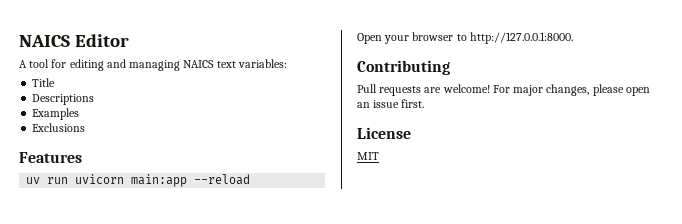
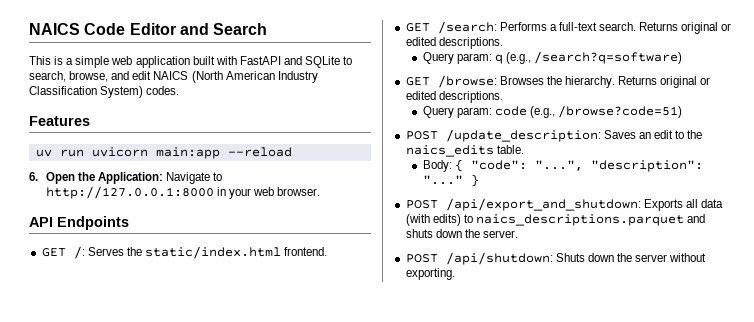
[19,35,70,47] NAICS -> [29,23,126,35] NAICS Code
[19,59,287,71] [32,78,56,87] [32,94,95,105] [32,108,80,120] [32,123,86,132] // A tool for editing and managing NAICS text variables: // Title // Descriptions // Examples // Exclusions -> [179,23,268,35] [29,56,353,68] [29,71,318,83] [29,86,180,98] and Search // This is a simple web application built with FastAPI and SQLite to search, browse, and edit NAICS (North American Industry Classification System) codes.
[357,32,573,44] [357,60,450,75] [357,84,650,96] [357,99,425,108] [357,127,411,139] [357,152,379,160] Open your browser to http://127.0.0.1:8000. // Contributing // Pull requests are welcome! For major changes, please open an issue first. // License // MIT -> [29,172,223,184] [45,186,321,199] [29,216,129,230] [41,246,328,259] [405,21,732,34] [405,37,503,49] [422,51,682,64] [405,75,711,88] [405,91,503,103] [422,105,682,118] [405,129,703,142] [405,145,524,157] [422,159,703,172] [422,174,479,187] [405,198,723,211] [405,214,706,226] [405,229,518,238] [405,252,707,265] [405,268,455,280] 6. Open the Application: Navigate to http://127.0.0.1:8000 in your web browser. // API Endpoints // GET /: Serves the static/index.html frontend. // GET /search: Performs a full-text search. Returns original or edited descriptions. // Query param: q (e.g., /search?q=software) // GET /browse: Browses the hierarchy. Returns original or edited descriptions. // Query param: code (e.g., /browse?code=51) // POST /update_description: Saves an edit to the naics_edits table. // Body: { "code": "...", "description": "..." } // POST /api/export_and_shutdown: Exports all data (with edits) to naics_descriptions.parquet and shuts down the server. // POST /api/shutdown: Shuts down the server without exporting.

